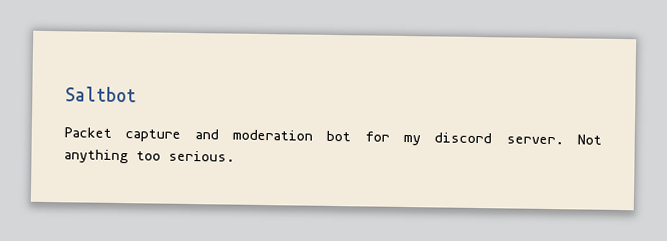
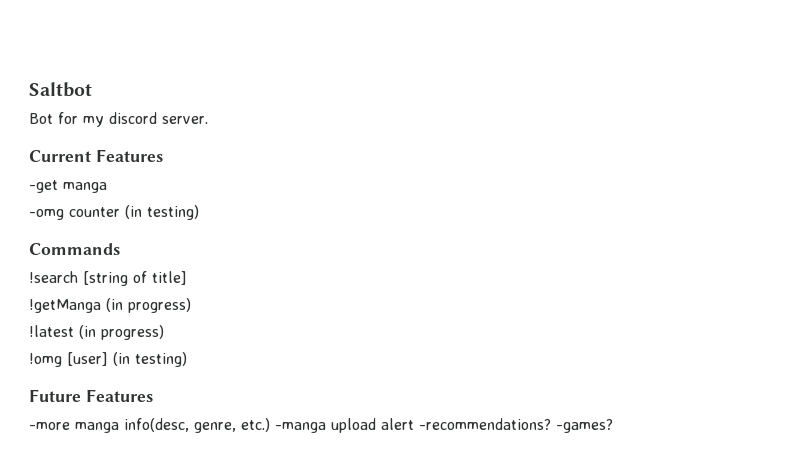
[64,127,352,142] Packet capture and moderation bot -> [29,113,53,124] Bot
[576,134,602,145] [64,149,235,164] Not anything too serious. -> [29,149,163,162] [29,180,107,193] [29,205,199,220] [29,243,120,255] [29,271,187,286] [29,298,191,313] [29,325,164,340] [29,352,187,367] [29,389,153,402] [29,418,613,433] // Current Features // -get manga // -omg counter (in testing) // Commands // !search [string of title] // !getManga (in progress) // !latest (in progress) // !omg [user] (in testing) // Future Features // -more manga info(desc, genre, etc.) -manga upload alert -recommendations? -games?

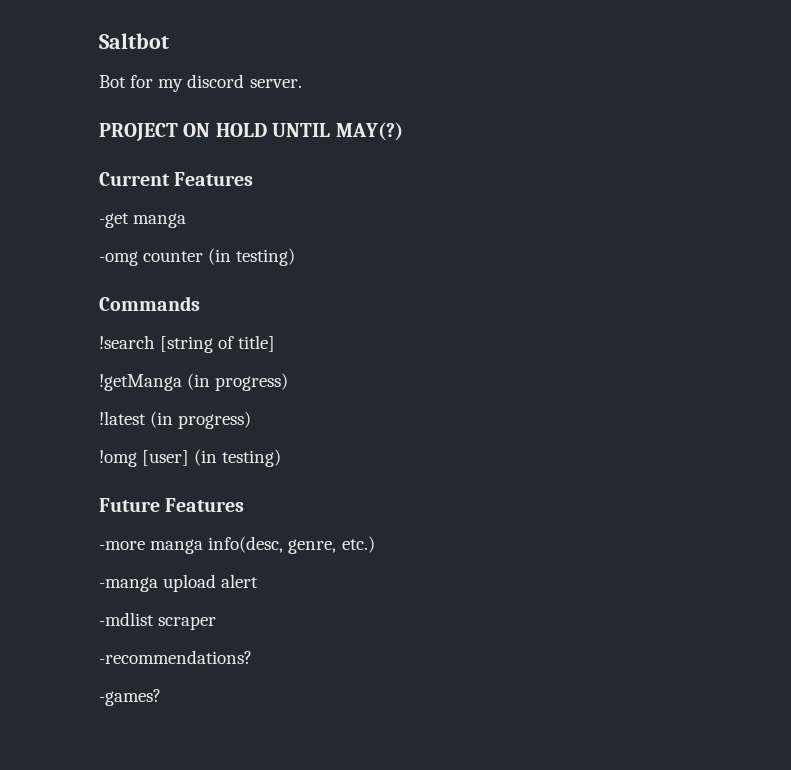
(208, 120) none -> [99,122,403,141] // PROJECT ON HOLD UNTIL MAY(?)
(270, 425) none -> (375, 544) //
(414, 424) none -> [99,612,217,630] // -mdlist scraper //
(551, 424) none -> (252, 657) //

